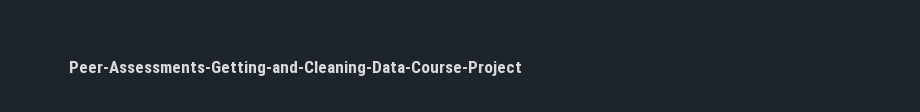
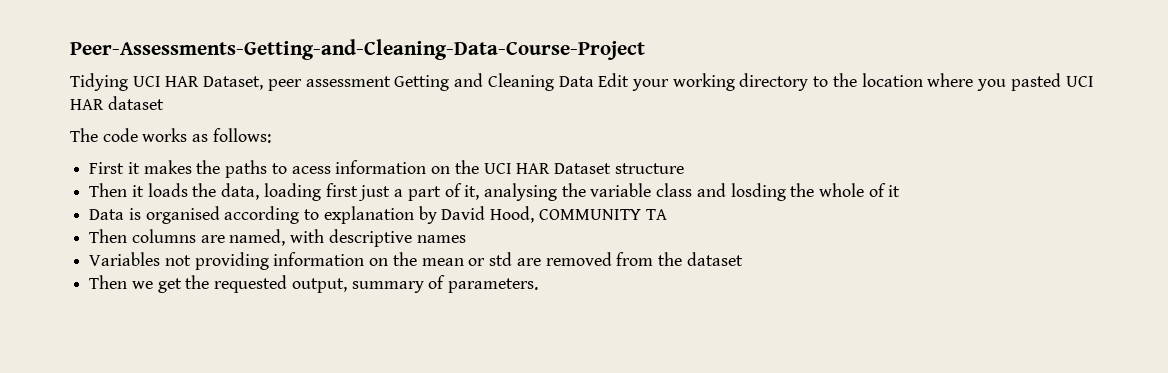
(522, 68) none -> [70,73,1094,91] [70,96,164,110] [70,128,271,143] [89,160,684,178] [89,183,901,201] [89,206,667,224] [89,229,466,247] [89,252,743,270] [89,275,539,293] // Tidying UCI HAR Dataset, peer assessment Getting and Cleaning Data Edit your working directory to the location where you pasted UCI HAR dataset // The code works as follows: // First it makes the paths to acess information on the UCI HAR Dataset structure // Then it loads the data, loading first just a part of it, analysing the variable class and losding the whole of it // Data is organised according to explanation by David Hood, COMMUNITY TA // Then columns are named, with descriptive names // Variables not providing information on the mean or std are removed from the dataset // Then we get the requested output, summary of parameters.

